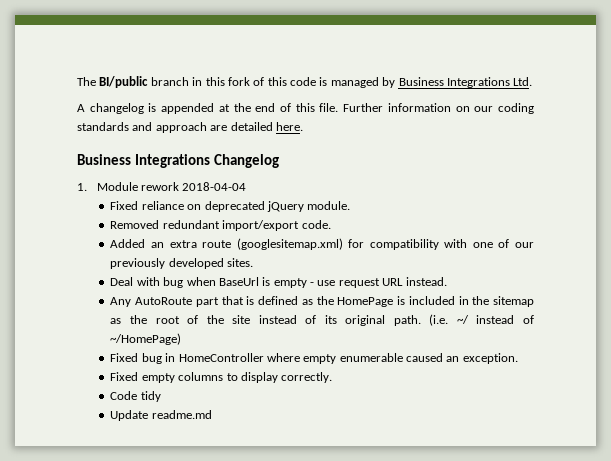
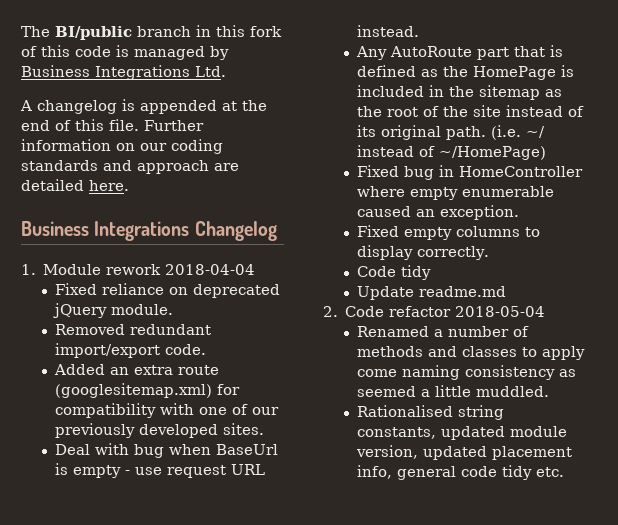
(212, 414) none -> [323,306,546,317] [356,326,529,337] [356,346,585,360] [356,365,576,380] [356,385,549,397] [356,405,504,420] [356,426,567,440] [355,445,572,460] [356,465,564,480] // 2. Code refactor 2018-05-04 // Renamed a number of methods and classes to apply come naming consistency as seemed a little muddled. // Rationalised string constants, updated module version, updated placement info, general code tidy etc.

